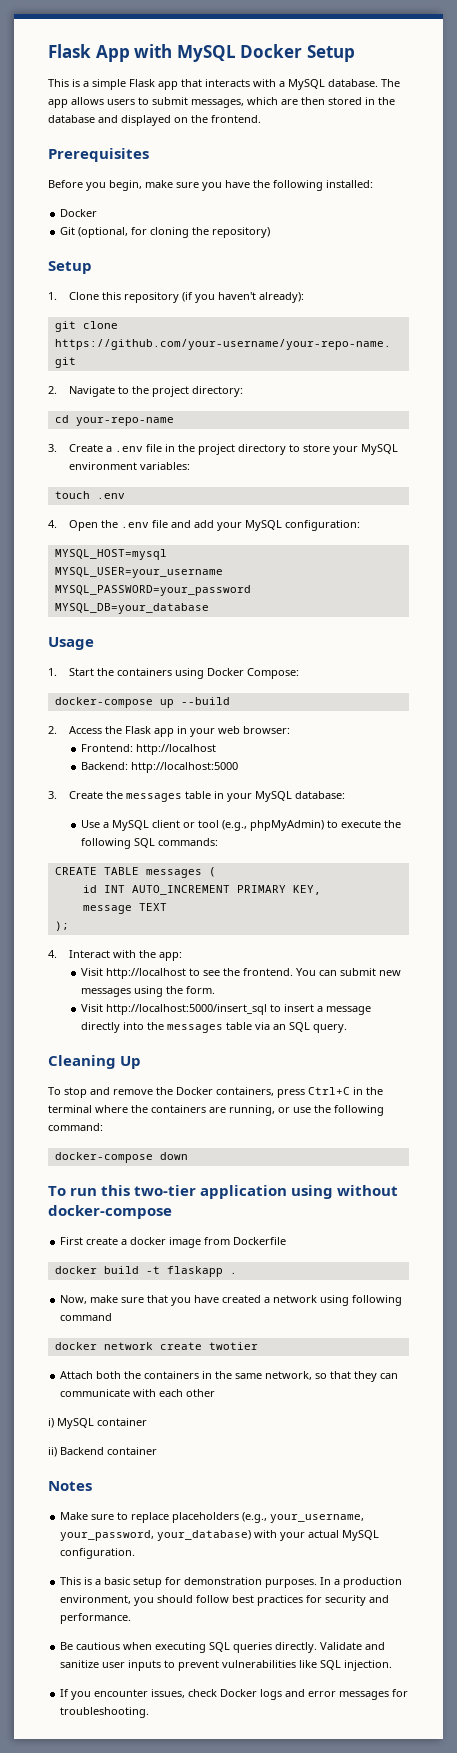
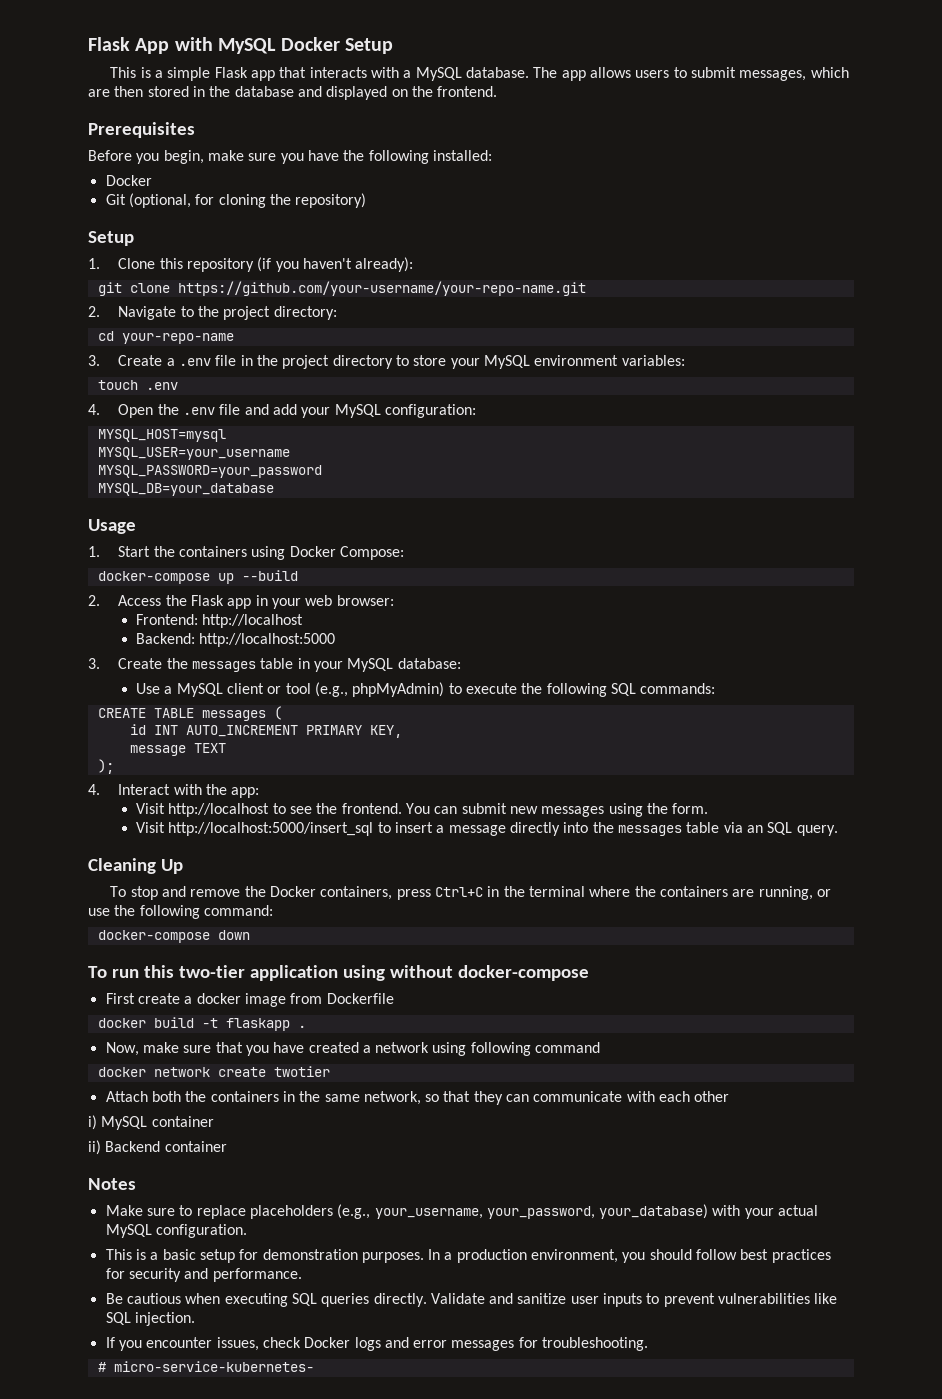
(150, 1712) none -> [97,1361,314,1372] // # micro-service-kubernetes-

